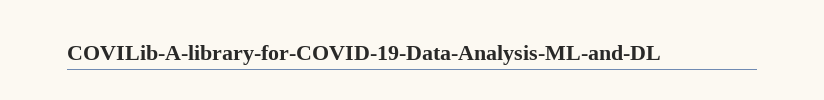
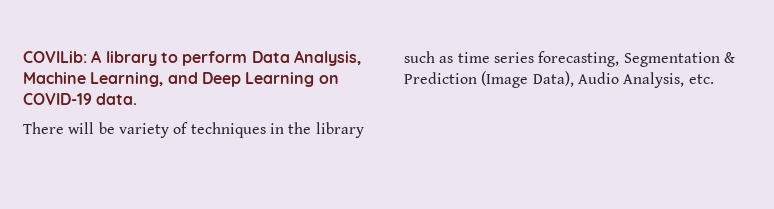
[67,45,661,65] COVILib-A-library-for-COVID-19-Data-Analysis-ML-and-DL -> [23,50,361,66] [23,72,339,87] [23,93,138,105] [23,122,364,138] [404,51,735,67] [404,71,714,88] COVILib: A library to perform Data Analysis, Machine Learning, and Deep Learning on COVID-19 data. // There will be variety of techniques in the library such as time series forecasting, Segmentation & Prediction (Image Data), Audio Analysis, etc.

